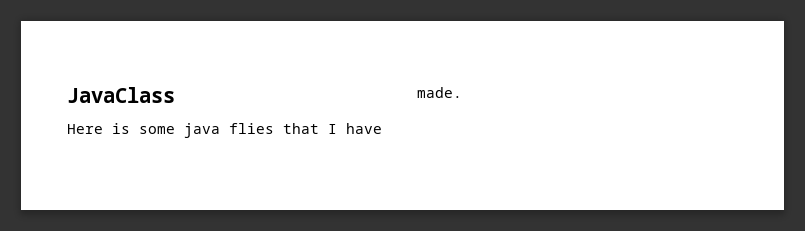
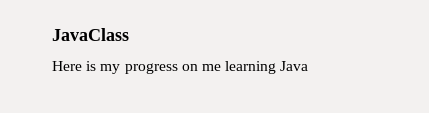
[139,123,382,138] [417,87,462,98] some java flies that I have made. -> [100,61,309,74] my progress on me learning Java

